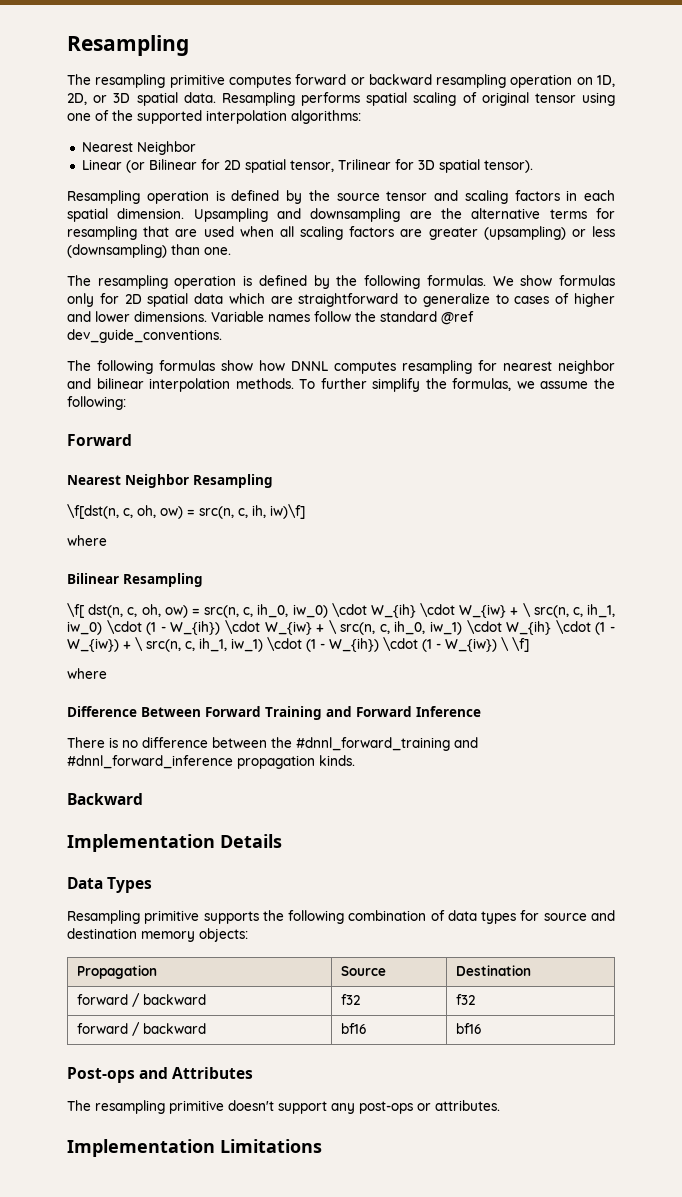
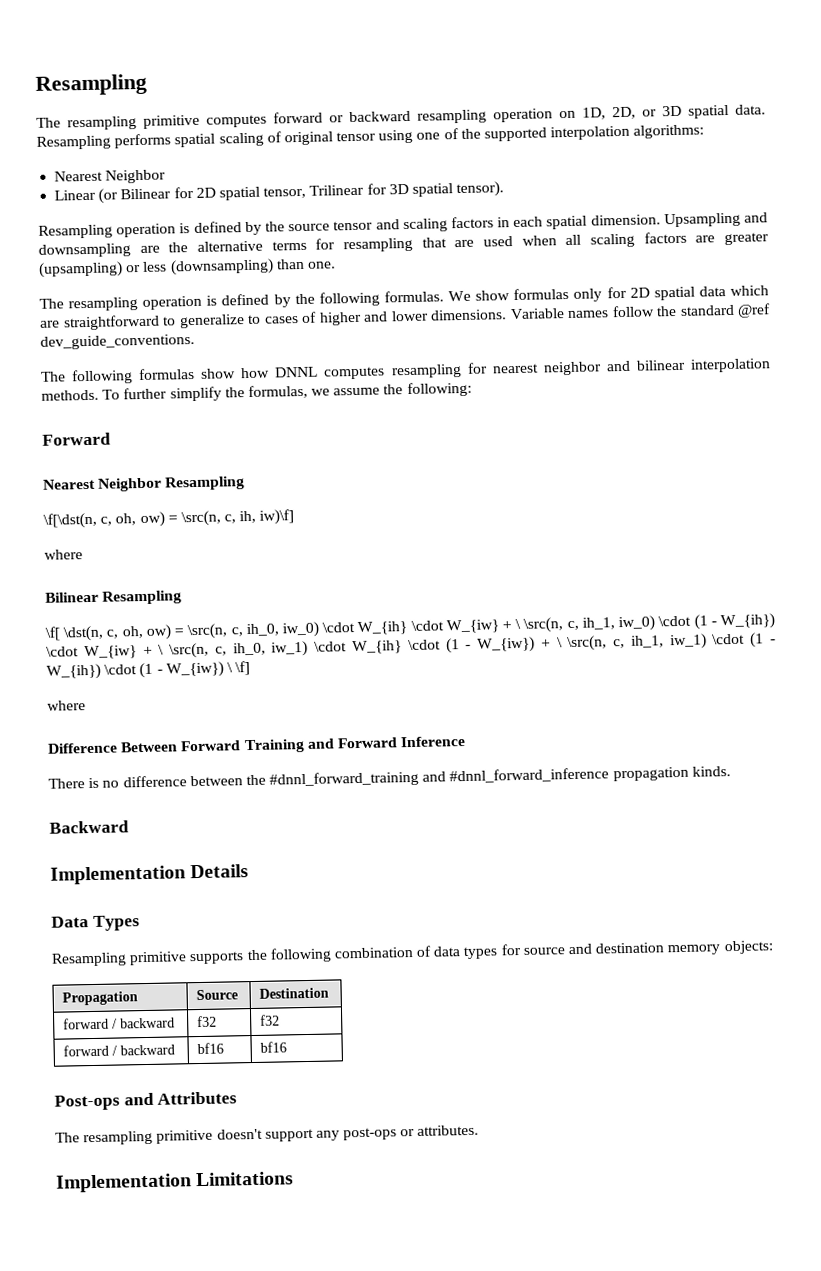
[67,504,234,519] \f[dst(n, c, oh, ow) = src(n, -> [43,510,221,529] \f[\dst(n, c, oh, ow) = \src(n,
[88,604,240,618] dst(n, c, oh, ow) = src(n, -> [63,623,229,642] \dst(n, c, oh, ow) = \src(n,
[533,605,569,618] src(n, -> [523,617,564,633] \src(n,
[340,622,376,635] src(n, -> [169,642,210,659] \src(n,
[146,639,181,652] src(n, -> [567,635,608,652] \src(n,

